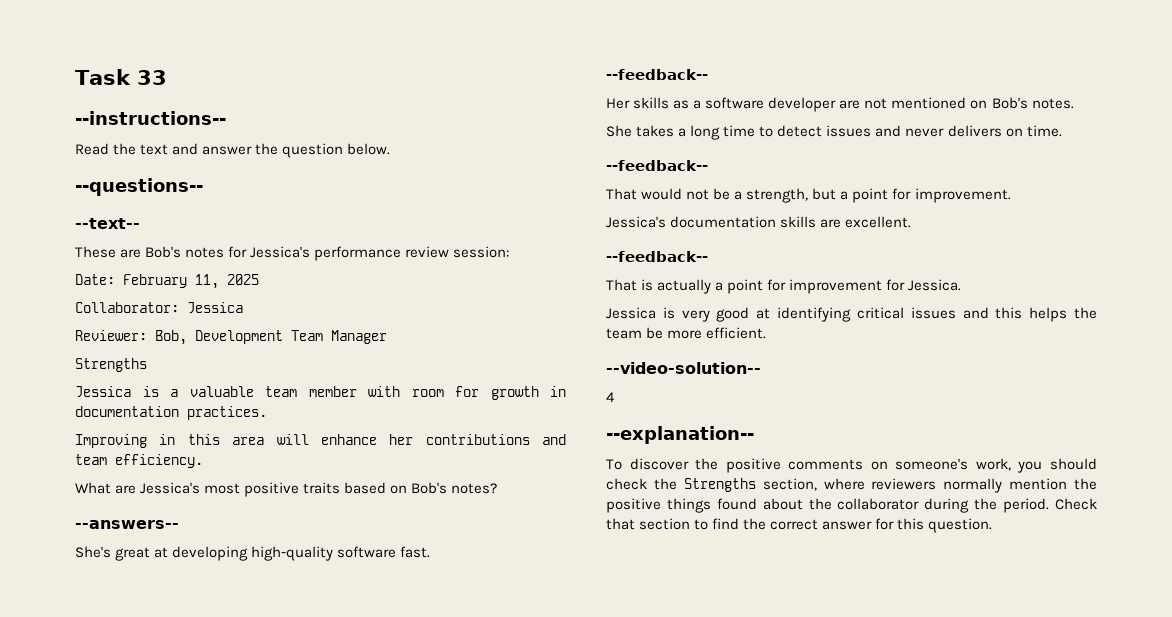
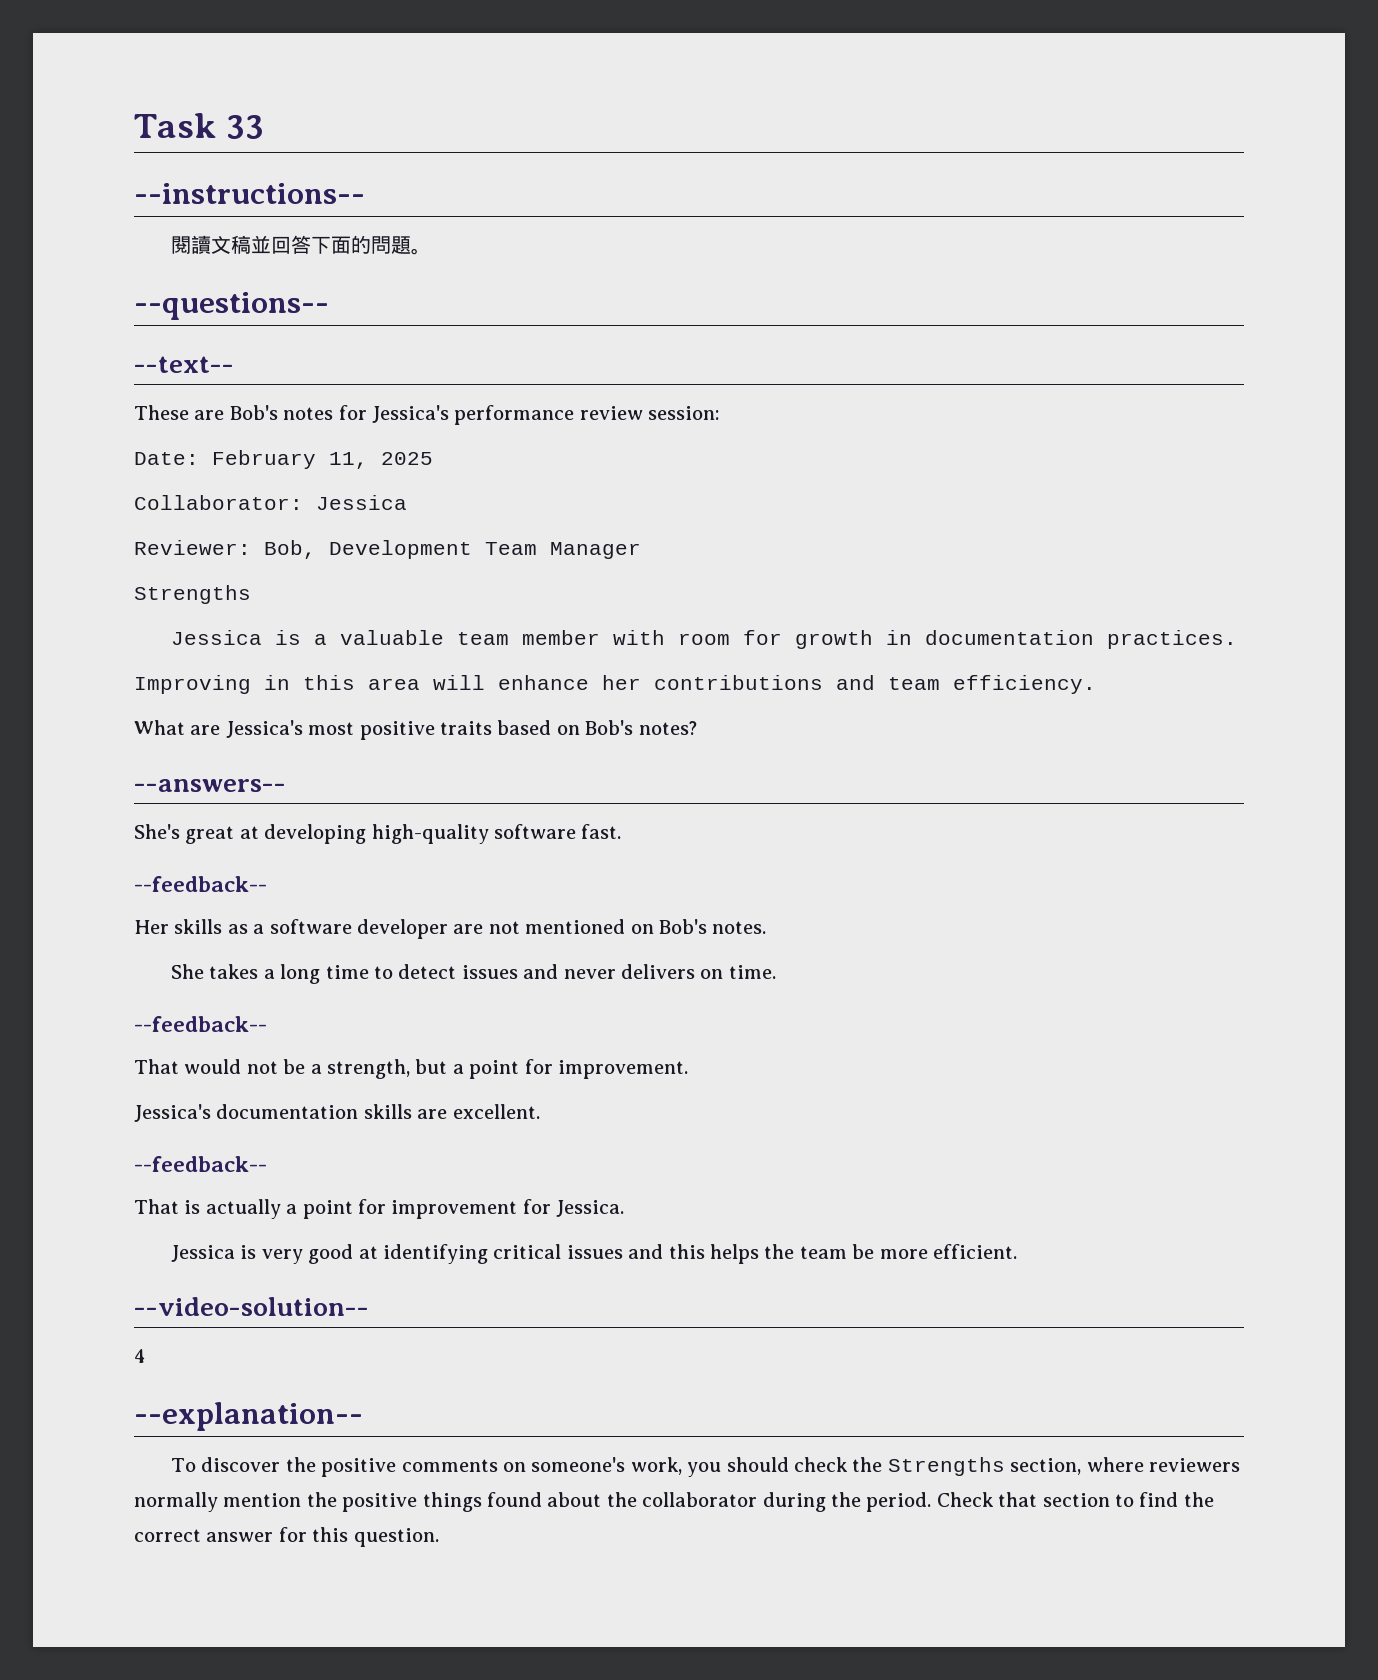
[75,143,391,158] Read the text and answer the question below. -> [170,235,431,255] 閱讀文稿並回答下面的問題。

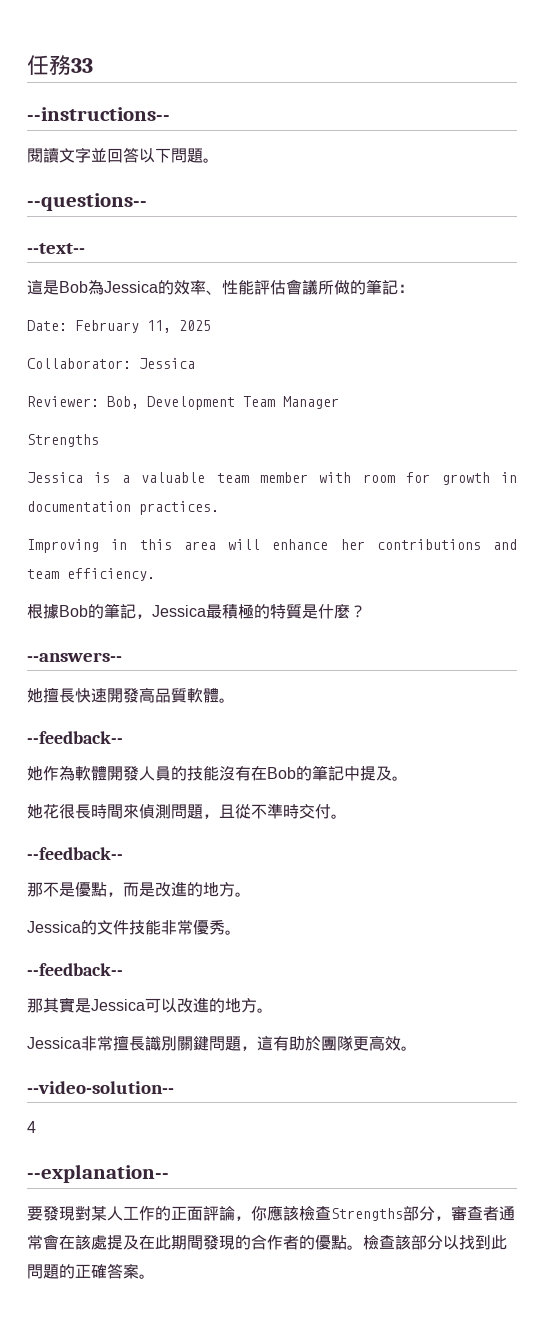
[134,113,216,138] Task -> [27,55,71,75] 任務
[230,235,371,254] 稿並回答下面的 -> [75,147,171,163] 字並回答以下
[134,405,720,425] These are Bob's notes for Jessica's performance review session: -> [27,279,414,295] 這是Bob為Jessica的效率、性能評估會議所做的筆記：
[134,720,697,740] [134,779,286,792] [134,824,622,844] [134,876,267,892] [134,919,767,939] [170,964,776,984] [134,1016,267,1032] [134,1059,688,1079] [134,1104,540,1122] [134,1156,267,1172] [134,1199,625,1219] [170,1244,1017,1264] [134,1297,369,1316] [134,1349,146,1363] [134,1402,363,1431] [170,1457,1240,1477] [134,1492,1214,1512] [134,1527,439,1547] What are Jessica's most positive traits based on Bob's notes? // --answers-- // She's great at developing high-quality software fast. // --feedback-- // Her skills as a software developer are not mentioned on Bob's notes. // She takes a long time to detect issues and never delivers on time. // --feedback-- // That would not be a strength, but a point for improvement. // Jessica's documentation skills are excellent. // --feedback-- // That is actually a point for improvement for Jessica. // Jessica is very good at identifying critical issues and this helps the team be more efficient. // --video-solution-- // 4 // --explanation-- // To discover the positive comments on someone's work, you should check the Strengths section, where reviewers normally mention the positive things found about the collaborator during the period. Check that section to find the correct answer for this question. -> [27,603,366,619] [27,652,122,662] [27,687,235,703] [27,731,123,744] [27,765,408,781] [27,803,347,819] [27,847,123,860] [27,881,251,897] [27,920,241,935] [27,963,123,976] [27,997,273,1013] [27,1035,417,1051] [27,1081,174,1094] [27,1121,36,1133] [27,1164,169,1183] [27,1205,515,1221] [27,1234,507,1250] [27,1263,155,1279] 根據Bob的筆記，Jessica最積極的特質是什麼？ // --answers-- // 她擅長快速開發高品質軟體。 // --feedback-- // 她作為軟體開發人員的技能沒有在Bob的筆記中提及。 // 她花很長時間來偵測問題，且從不準時交付。 // --feedback-- // 那不是優點，而是改進的地方。 // Jessica的文件技能非常優秀。 // --feedback-- // 那其實是Jessica可以改進的地方。 // Jessica非常擅長識別關鍵問題，這有助於團隊更高效。 // --video-solution-- // 4 // --explanation-- // 要發現對某人工作的正面評論，你應該檢查Strengths部分，審查者通常會在該處提及在此期間發現的合作者的優點。檢查該部分以找到此問題的正確答案。

